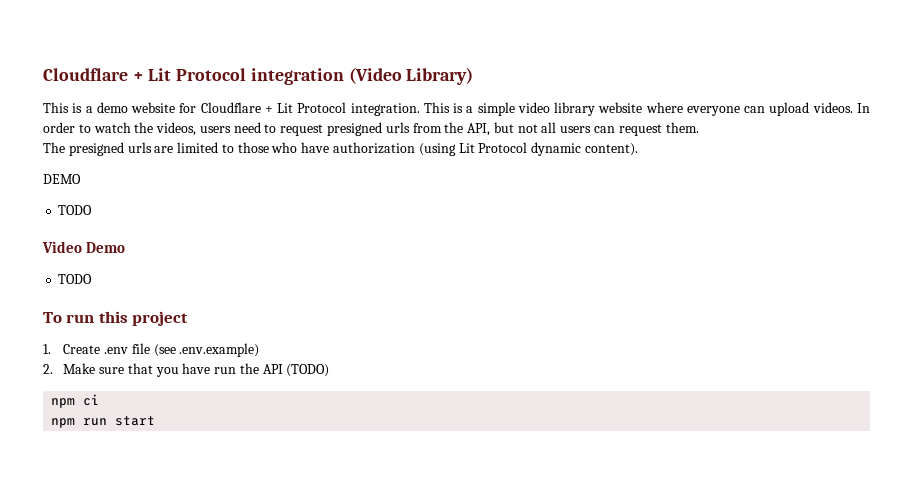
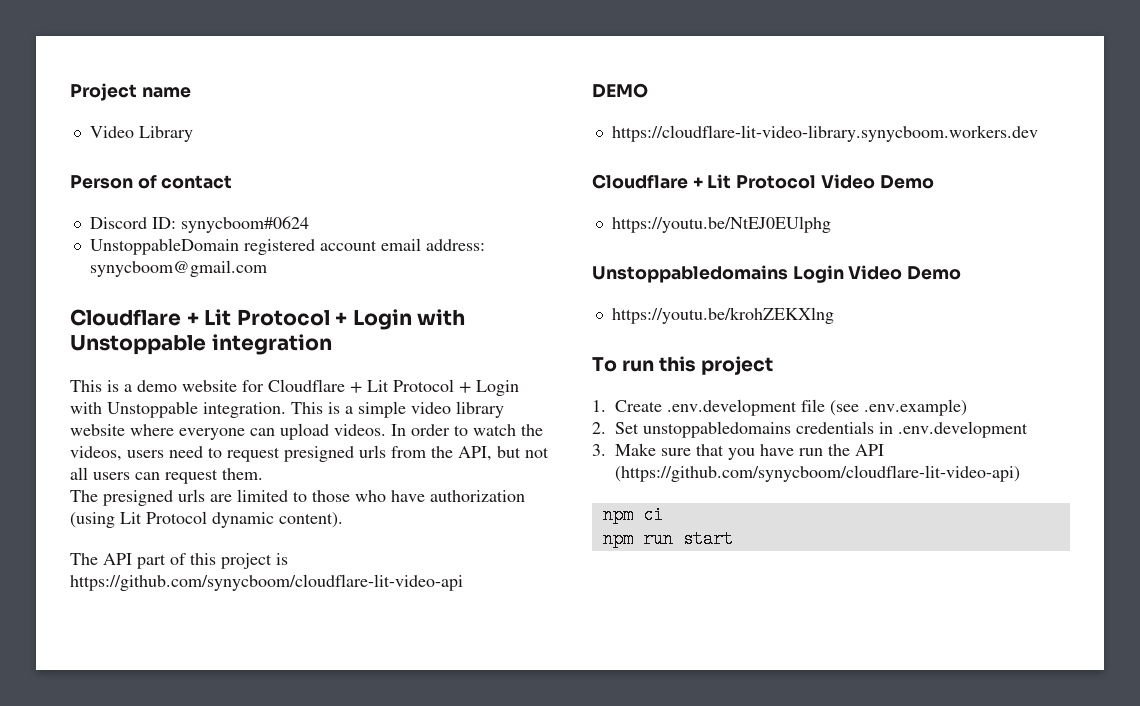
[43,68,247,81] Cloudflare + Lit Protocol -> [70,83,191,101] [89,126,193,142] [70,175,233,189] [89,216,309,233] [89,238,485,255] [89,260,267,277] [70,309,466,330] [70,335,206,355] Project name // Video Library // Person of contact // Discord ID: synycboom#0624 // UnstoppableDomain registered account email address: synycboom@gmail.com // Cloudflare + Lit Protocol + Login with Unstoppable
[348,67,474,85] (Video Library) -> (332, 344) none
(347, 107) none -> [459,380,519,396] [70,401,198,418] + Login with Unstoppable
[43,174,81,184] [58,205,93,215] [42,241,126,253] [58,274,93,284] DEMO // TODO // Video Demo // TODO -> [70,553,288,569] [70,574,463,591] [592,83,648,98] [611,125,1038,142] [592,174,934,189] [611,216,831,233] [592,265,962,283] [611,307,834,324] The API part of this project is https://github.com/synycboom/cloudflare-lit-video-api // DEMO // https://cloudflare-lit-video-library.synycboom.workers.dev // Cloudflare + Lit Protocol Video Demo // https://youtu.be/NtEJ0EUlphg // Unstoppabledomains Login Video Demo // https://youtu.be/krohZEKXlng
[104,347,129,354] .env -> [667,399,798,416] .env.development
(53, 369) none -> [615,421,1029,438] [592,444,606,456] Set unstoppabledomains credentials in .env.development // 3.
[286,364,330,377] (TODO) -> [615,465,1021,482] (https://github.com/synycboom/cloudflare-lit-video-api)

